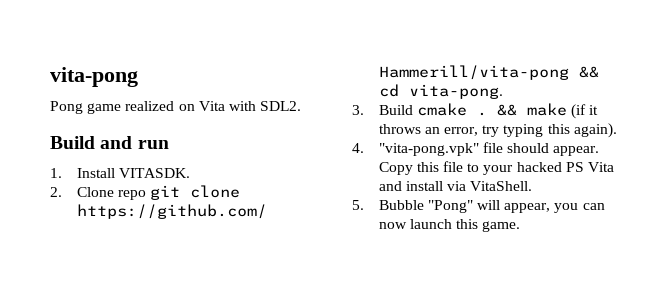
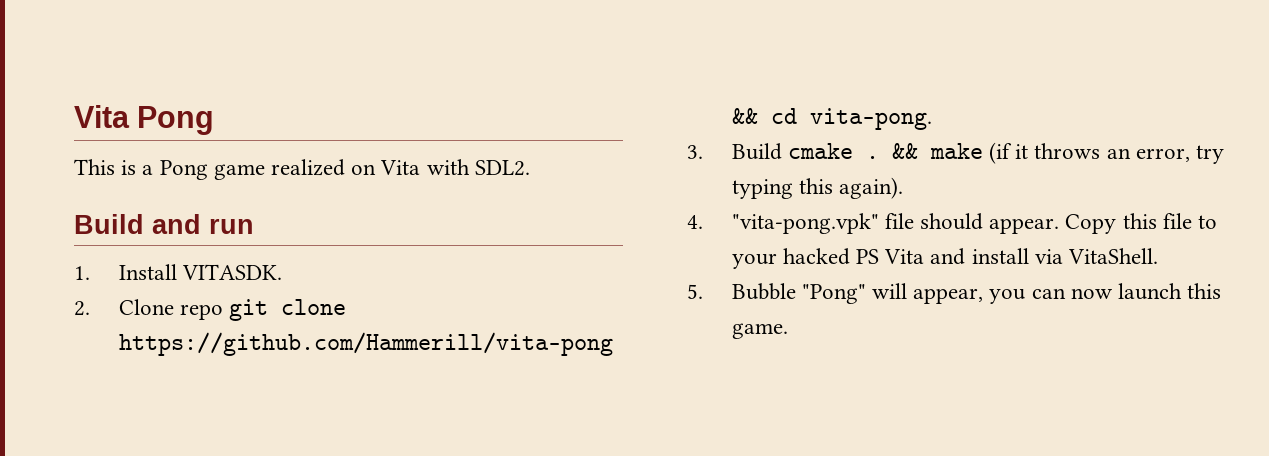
[50,67,138,87] vita-pong // -> [74,105,215,135] [74,159,154,175] Vita Pong // This is a

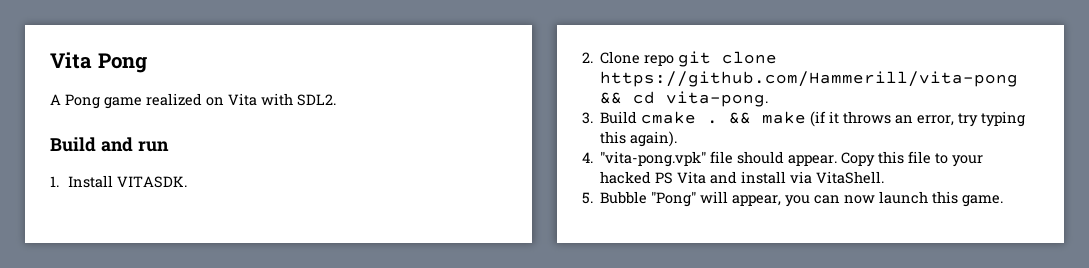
[74,159,154,175] This is a -> [50,94,61,105] A

